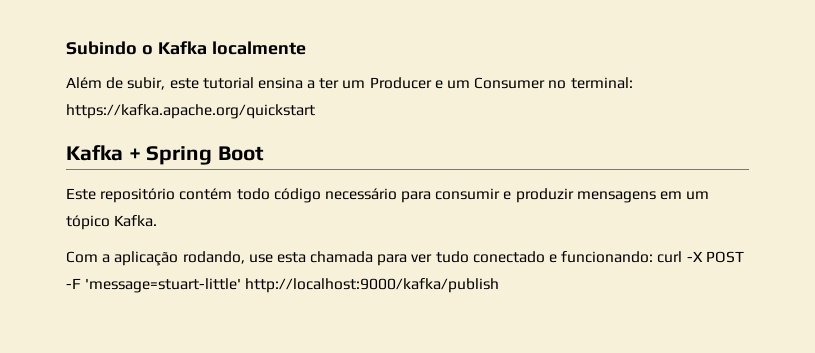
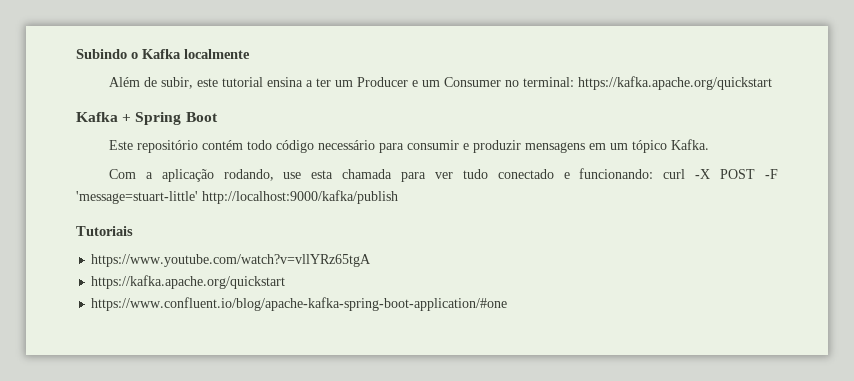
(500, 285) none -> [76,226,133,236] [91,254,372,267] [91,275,286,289] [91,297,508,311] // Tutoriais // https://www.youtube.com/watch?v=vllYRz65tgA // https://kafka.apache.org/quickstart // https://www.confluent.io/blog/apache-kafka-spring-boot-application/#one

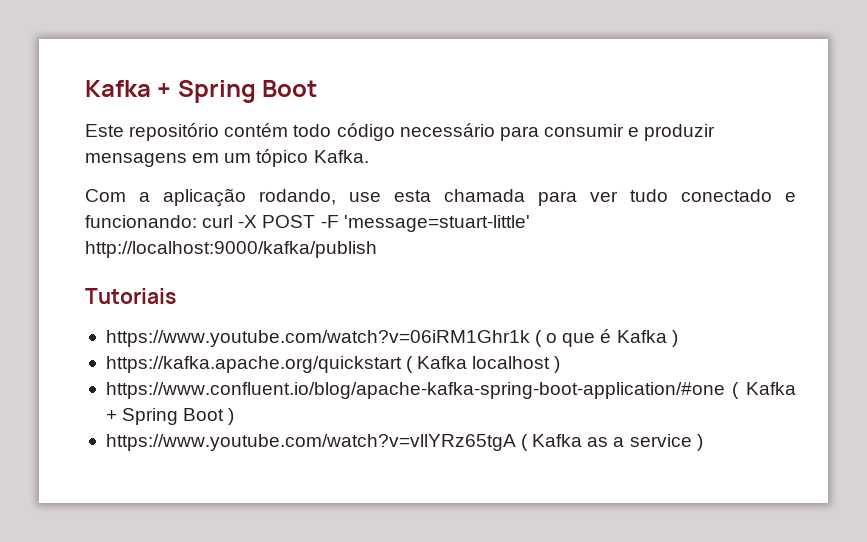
[76,49,250,59] [108,76,772,90] Subindo o Kafka localmente // Além de subir, este tutorial ensina a ter um Producer e um Consumer no terminal: https://kafka.apache.org/quickstart // -> (85, 88) none
[91,254,372,267] [91,275,286,289] [91,297,508,311] https://www.youtube.com/watch?v=vllYRz65tgA // https://kafka.apache.org/quickstart // https://www.confluent.io/blog/apache-kafka-spring-boot-application/#one -> [105,329,678,347] [105,356,561,373] [105,382,797,399] [105,408,235,425] [105,434,703,451] https://www.youtube.com/watch?v=06iRM1Ghr1k ( o que é Kafka ) // https://kafka.apache.org/quickstart ( Kafka localhost ) // https://www.confluent.io/blog/apache-kafka-spring-boot-application/#one ( Kafka + Spring Boot ) // https://www.youtube.com/watch?v=vllYRz65tgA ( Kafka as a service )

